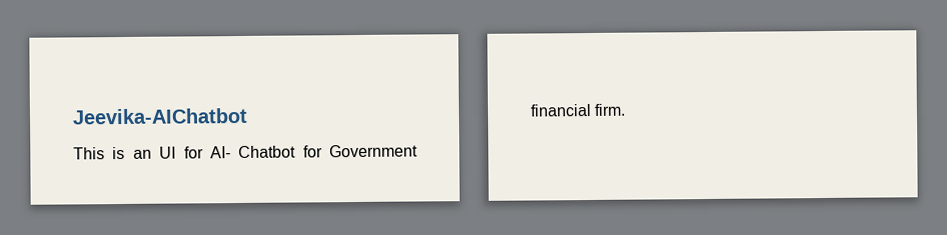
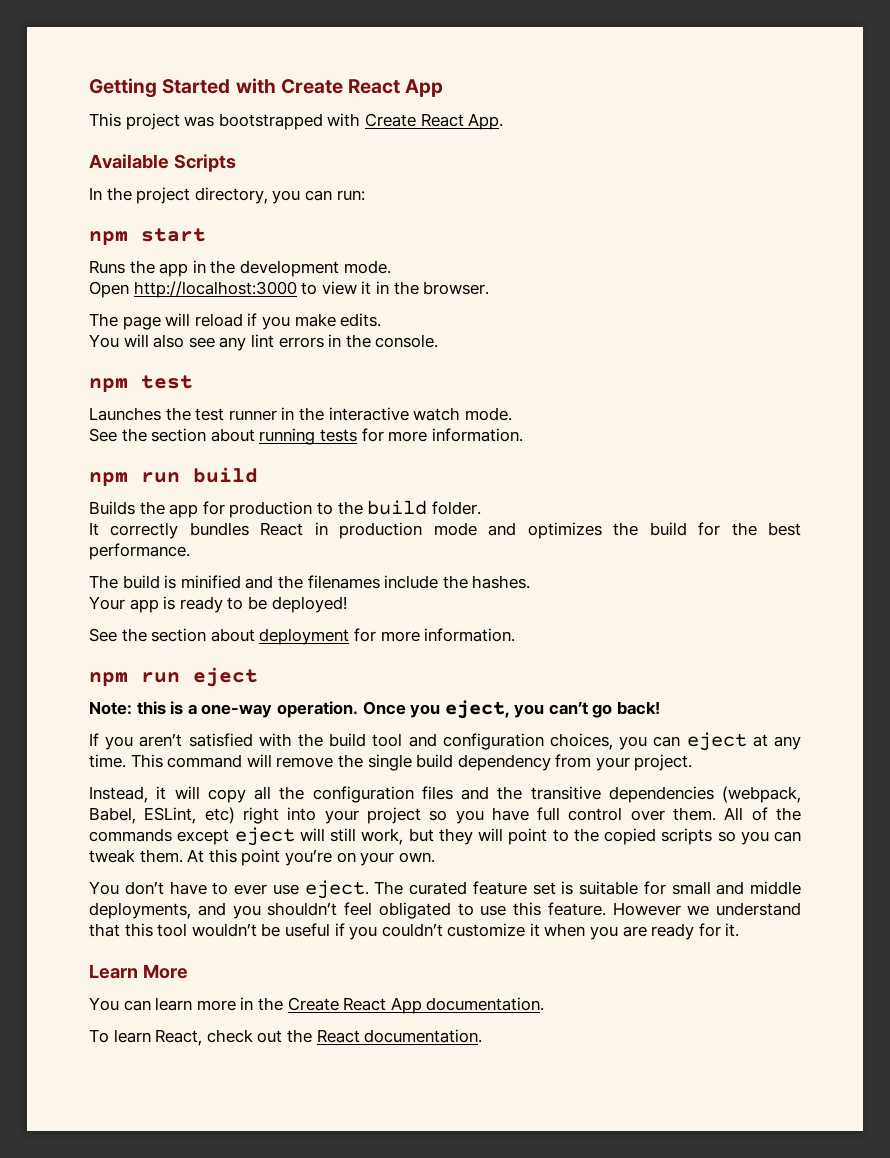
[72,107,248,125] [73,144,418,160] [530,103,626,117] Jeevika-AIChatbot // This is an UI for AI- Chatbot for Government financial firm. -> [89,78,444,98] [89,113,504,130] [89,154,236,172] [89,187,365,204] [89,228,206,246] [89,260,391,277] [89,281,490,298] [89,313,382,330] [89,334,439,351] [89,375,193,393] [89,407,512,421] [89,428,523,445] [89,467,258,487] [89,500,481,518] [89,522,801,539] [89,543,190,560] [89,575,531,589] [89,596,347,613] [89,628,516,645] [89,667,258,687] [89,700,661,719] [89,732,802,751] [89,754,693,771] [89,786,801,803] [89,807,801,824] [89,827,801,846] [89,849,435,866] [89,880,801,899] [89,902,801,919] [89,923,740,940] [89,964,188,979] [89,997,545,1014] [89,1029,483,1046] Getting Started with Create React App // This project was bootstrapped with Create React App. // Available Scripts // In the project directory, you can run: // npm start // Runs the app in the development mode. // Open http://localhost:3000 to view it in the browser. // The page will reload if you make edits. // You will also see any lint errors in the console. // npm test // Launches the test runner in the interactive watch mode. // See the section about running tests for more information. // npm run build // Builds the app for production to the build folder. // It correctly bundles React in production mode and optimizes the build for the best performance. // The build is minified and the filenames include the hashes. // Your app is ready to be deployed! // See the section about deployment for more information. // npm run eject // Note: this is a one-way operation. Once you eject, you can’t go back! // If you aren’t satisfied with the build tool and configuration choices, you can eject at any time. This command will remove the single build dependency from your project. // Instead, it will copy all the configuration files and the transitive dependencies (webpack, Babel, ESLint, etc) right into your project so you have full control over them. All of the commands except eject will still work, but they will point to the copied scripts so you can tweak them. At this point you’re on your own. // You don’t have to ever use eject. The curated feature set is suitable for small and middle deployments, and you shouldn’t feel obligated to use this feature. However we understand that this tool wouldn’t be useful if you couldn’t customize it when you are ready for it. // Learn More // You can learn more in the Create React App documentation. // To learn React, check out the React documentation.

